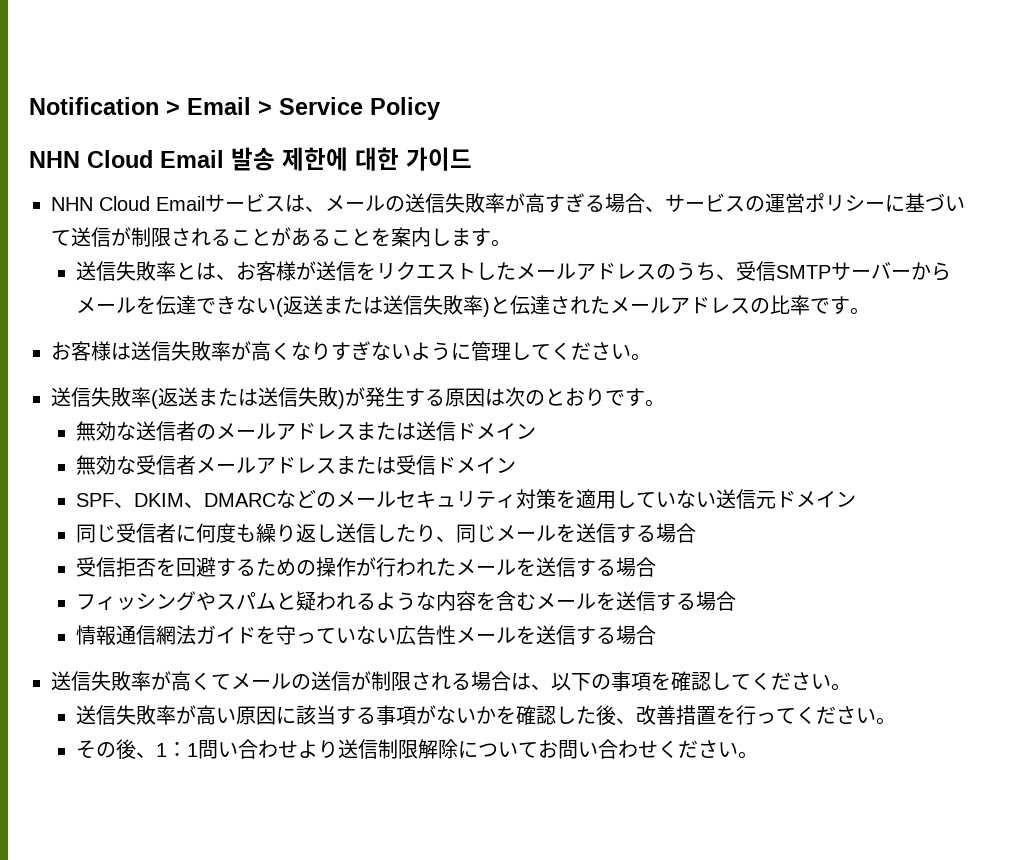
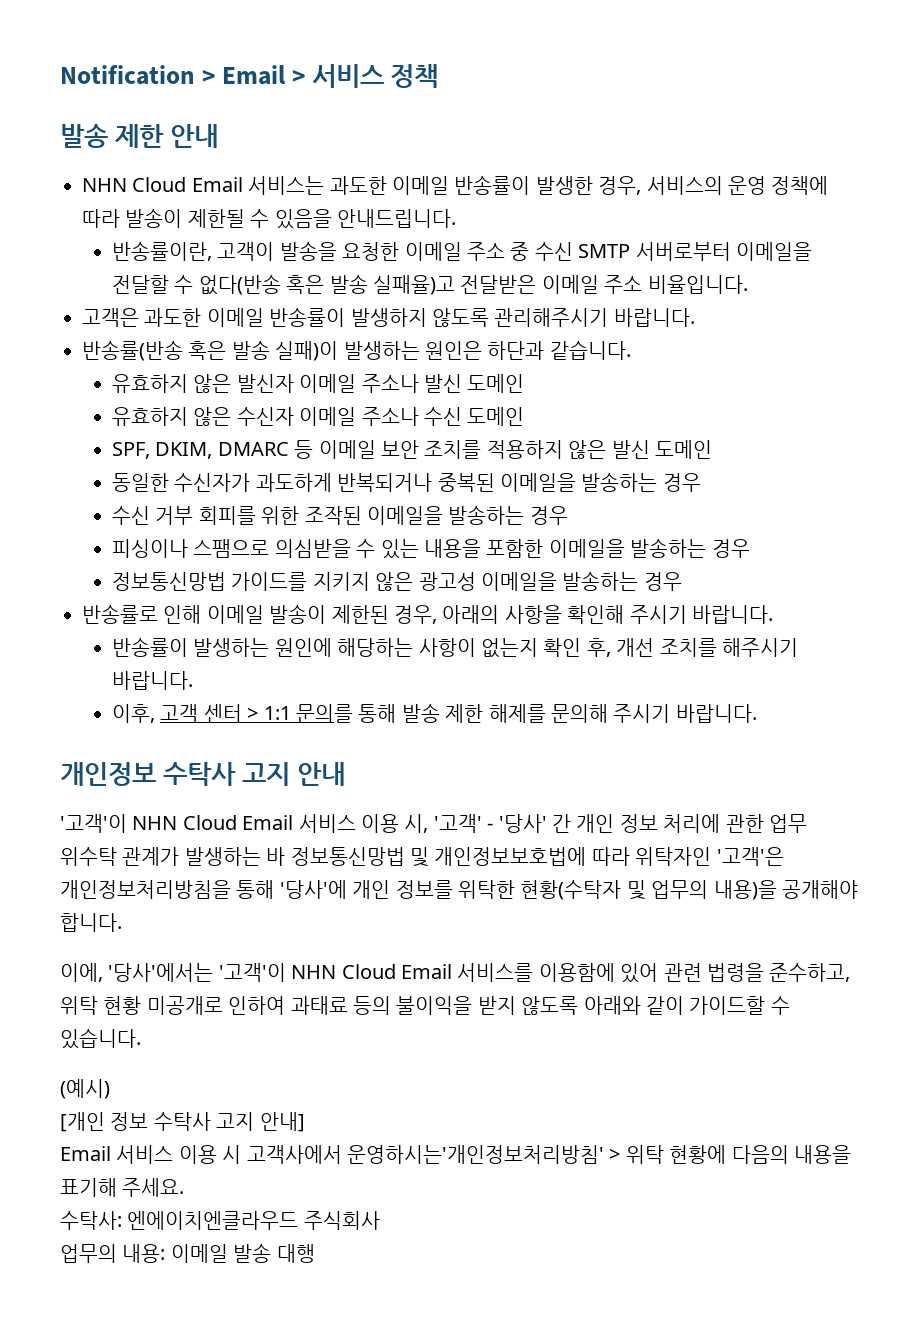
[279,97,440,120] [29,147,472,171] [51,193,965,213] [51,227,511,247] [76,261,952,281] [76,295,871,317] [51,341,651,361] [51,387,665,409] [76,421,537,441] [76,455,517,475] [76,489,857,509] [76,523,697,543] [76,557,657,577] [76,591,737,611] [76,625,657,646] [51,671,851,691] [76,705,897,725] [76,739,759,759] Service Policy // NHN Cloud Email 발송 제한에 대한 가이드 // NHN Cloud Emailサービスは、メールの送信失敗率が高すぎる場合、サービスの運営ポリシーに基づいて送信が制限されることがあることを案内します。 // 送信失敗率とは、お客様が送信をリクエストしたメールアドレスのうち、受信SMTPサーバーからメールを伝達できない(返送または送信失敗率)と伝達されたメールアドレスの比率です。 // お客様は送信失敗率が高くなりすぎないように管理してください。 // 送信失敗率(返送または送信失敗)が発生する原因は次のとおりです。 // 無効な送信者のメールアドレスまたは送信ドメイン // 無効な受信者メールアドレスまたは受信ドメイン // SPF、DKIM、DMARCなどのメールセキュリティ対策を適用していない送信元ドメイン // 同じ受信者に何度も繰り返し送信したり、同じメールを送信する場合 // 受信拒否を回避するための操作が行われたメールを送信する場合 // フィッシングやスパムと疑われるような内容を含むメールを送信する場合 // 情報通信網法ガイドを守っていない広告性メールを送信する場合 // 送信失敗率が高くてメールの送信が制限される場合は、以下の事項を確認してください。 // 送信失敗率が高い原因に該当する事項がないかを確認した後、改善措置を行ってください。 // その後、1：1問い合わせより送信制限解除についてお問い合わせください。 -> [311,64,439,88] [60,124,218,148] [82,175,829,195] [82,208,456,229] [111,241,812,261] [111,274,748,295] [82,307,695,327] [82,340,631,361] [111,374,525,393] [111,407,525,426] [111,440,712,459] [111,472,701,492] [111,505,568,525] [111,538,750,559] [111,571,682,591] [82,604,773,624] [111,637,798,658] [111,671,193,690] [111,703,757,723] [60,762,345,786] [60,814,807,833] [60,847,784,867] [60,880,858,900] [60,913,122,932] [60,963,851,983] [60,996,790,1015] [60,1028,141,1049] [60,1079,110,1099] [60,1112,305,1132] [60,1145,851,1164] [60,1178,185,1197] [60,1211,380,1230] [60,1243,315,1263] 서비스 정책 // 발송 제한 안내 // NHN Cloud Email 서비스는 과도한 이메일 반송률이 발생한 경우, 서비스의 운영 정책에 따라 발송이 제한될 수 있음을 안내드립니다. // 반송률이란, 고객이 발송을 요청한 이메일 주소 중 수신 SMTP 서버로부터 이메일을 전달할 수 없다(반송 혹은 발송 실패율)고 전달받은 이메일 주소 비율입니다. // 고객은 과도한 이메일 반송률이 발생하지 않도록 관리해주시기 바랍니다. // 반송률(반송 혹은 발송 실패)이 발생하는 원인은 하단과 같습니다. // 유효하지 않은 발신자 이메일 주소나 발신 도메인 // 유효하지 않은 수신자 이메일 주소나 수신 도메인 // SPF, DKIM, DMARC 등 이메일 보안 조치를 적용하지 않은 발신 도메인 // 동일한 수신자가 과도하게 반복되거나 중복된 이메일을 발송하는 경우 // 수신 거부 회피를 위한 조작된 이메일을 발송하는 경우 // 피싱이나 스팸으로 의심받을 수 있는 내용을 포함한 이메일을 발송하는 경우 // 정보통신망법 가이드를 지키지 않은 광고성 이메일을 발송하는 경우 // 반송률로 인해 이메일 발송이 제한된 경우, 아래의 사항을 확인해 주시기 바랍니다. // 반송률이 발생하는 원인에 해당하는 사항이 없는지 확인 후, 개선 조치를 해주시기 바랍니다. // 이후, 고객 센터 > 1:1 문의를 통해 발송 제한 해제를 문의해 주시기 바랍니다. // 개인정보 수탁사 고지 안내 // '고객'이 NHN Cloud Email 서비스 이용 시, '고객' - '당사' 간 개인 정보 처리에 관한 업무 위수탁 관계가 발생하는 바 정보통신망법 및 개인정보보호법에 따라 위탁자인 '고객'은 개인정보처리방침을 통해 '당사'에 개인 정보를 위탁한 현황(수탁자 및 업무의 내용)을 공개해야 합니다. // 이에, '당사'에서는 '고객'이 NHN Cloud Email 서비스를 이용함에 있어 관련 법령을 준수하고, 위탁 현황 미공개로 인하여 과태료 등의 불이익을 받지 않도록 아래와 같이 가이드할 수 있습니다. // (예시) // [개인 정보 수탁사 고지 안내] // Email 서비스 이용 시 고객사에서 운영하시는'개인정보처리방침' > 위탁 현황에 다음의 내용을 표기해 주세요. // 수탁사: 엔에이치엔클라우드 주식회사 // 업무의 내용: 이메일 발송 대행

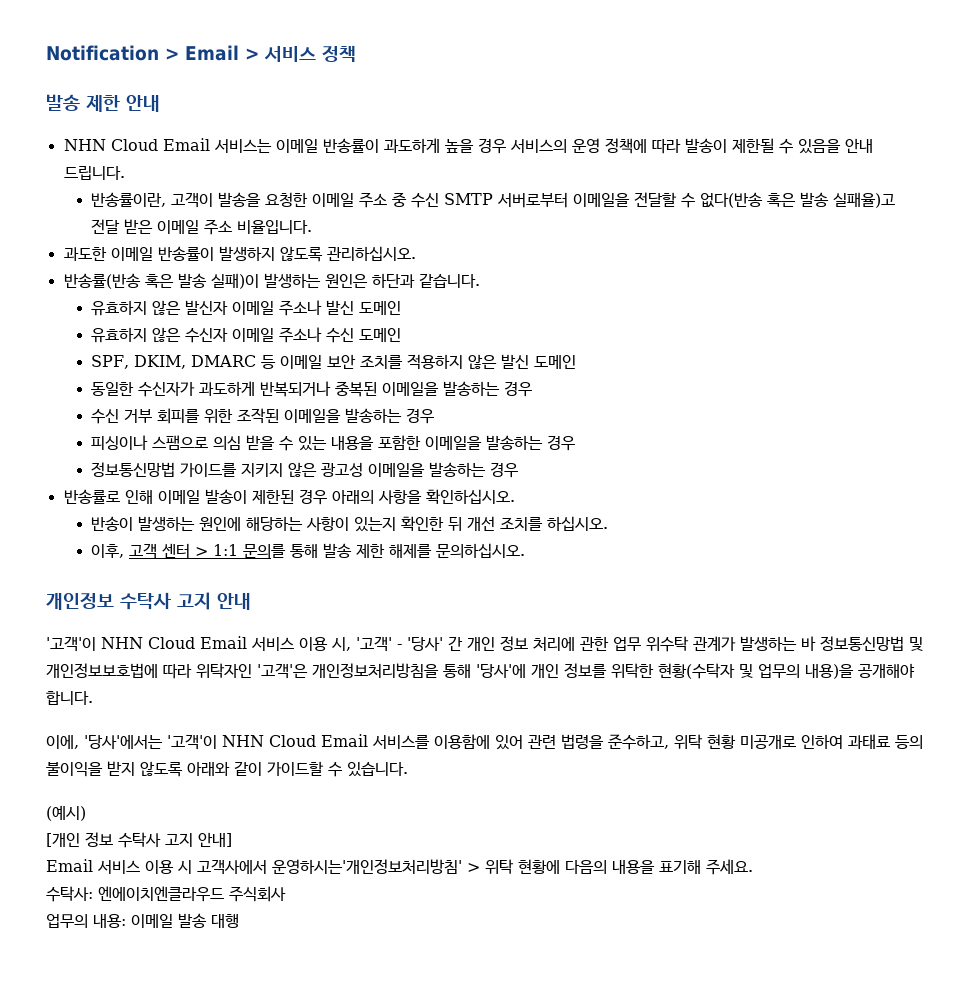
[329,175,642,195] 과도한 이메일 반송률이 발생한 경우, -> [275,138,506,154] 이메일 반송률이 과도하게 높을 경우
[337,209,456,228] 안내드립니다. -> [844,138,873,153] [63,166,125,180] 안내 드립니다.
[460,275,537,294] 전달받은 -> [90,219,153,234] 전달 받은
[82,308,139,327] 고객은 -> (312, 227) none
[494,308,695,327] 관리해주시기 바랍니다. -> [326,246,416,261] 관리하십시오.
[274,539,351,558] 의심받을 -> [212,435,275,450] 의심 받을
[394,605,437,624] 경우, -> [298,489,327,505] 경우
[567,605,773,624] [111,637,798,658] [111,671,193,690] 확인해 주시기 바랍니다. // 반송률이 발생하는 원인에 해당하는 사항이 없는지 확인 후, 개선 조치를 해주시기 바랍니다. -> [425,489,515,504] [90,516,608,532] 확인하십시오. // 반송이 발생하는 원인에 해당하는 사항이 있는지 확인한 뒤 개선 조치를 하십시오.
[550,704,757,723] 문의해 주시기 바랍니다. -> [435,543,525,558] 문의하십시오.

